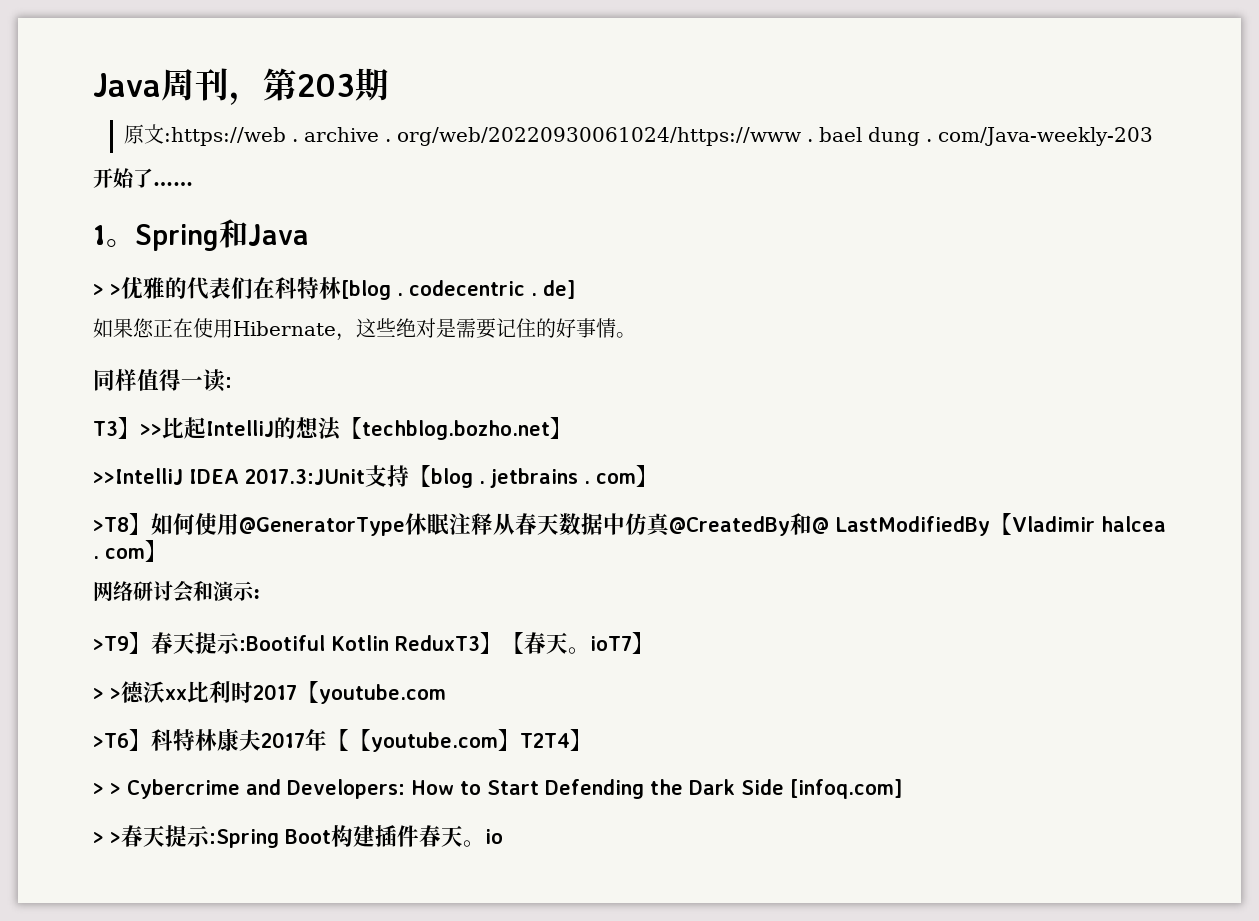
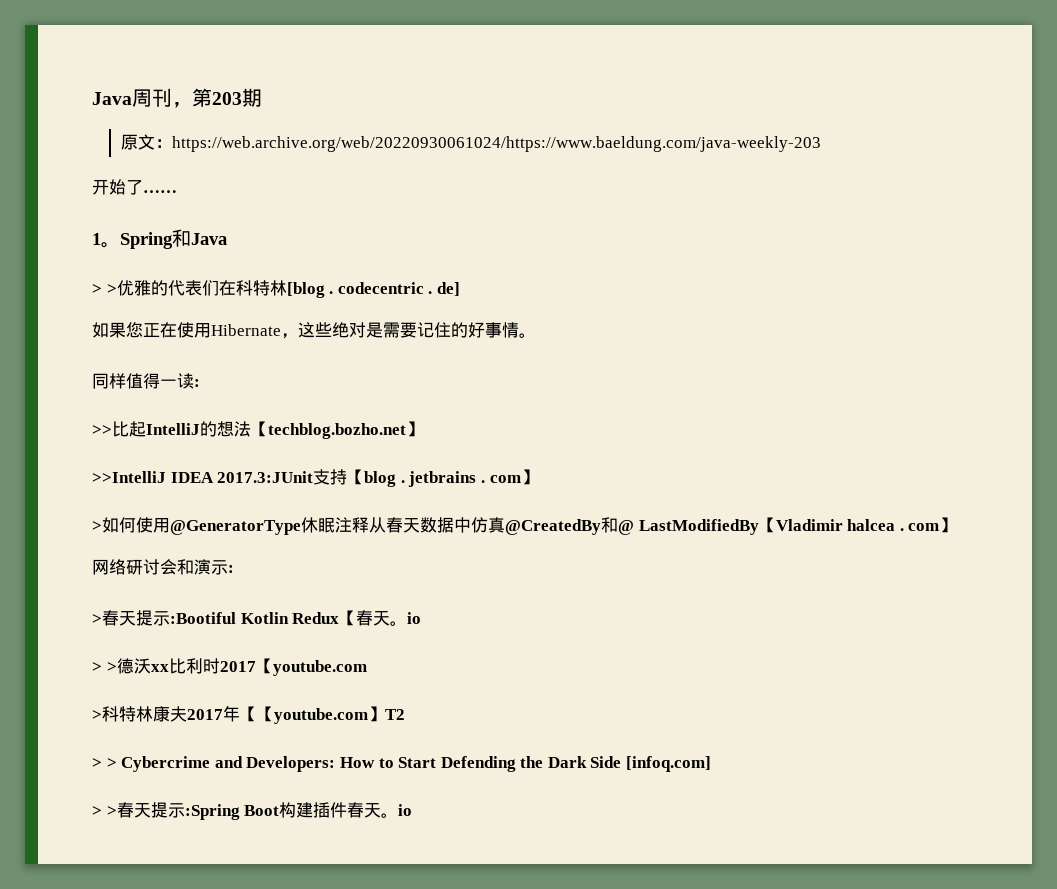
[163,127,1153,146] :https://web . archive . org/web/20220930061024/https://www . bael dung . com/Java-weekly-203 -> [154,136,821,152] ：https://web.archive.org/web/20220930061024/https://www.baeldung.com/java-weekly-203
[93,417,140,439] T3】 -> (200, 383) none
[93,513,151,535] >T8】 -> [92,521,102,531] >
[93,632,151,654] >T9】 -> [92,614,102,624] >
[395,632,502,654] ReduxT3】 -> [292,612,340,624] Redux
[590,632,654,654] ioT7】 -> [407,612,422,624] io
[93,729,151,751] >T6】 -> [92,710,102,720] >
[520,729,592,751] T2T4】 -> [385,709,405,720] T2

